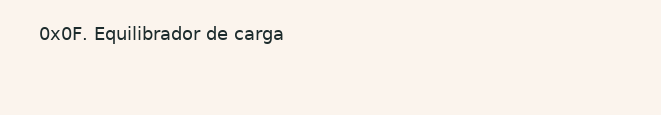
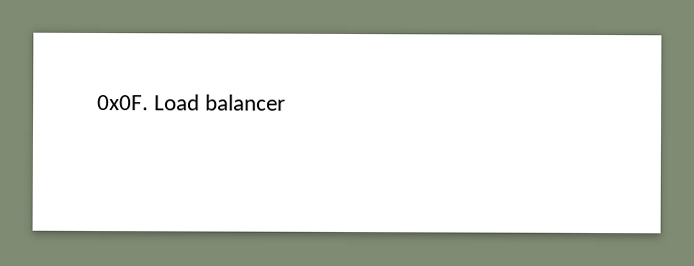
[93,26,284,44] Equilibrador de carga -> [154,94,287,111] Load balancer

